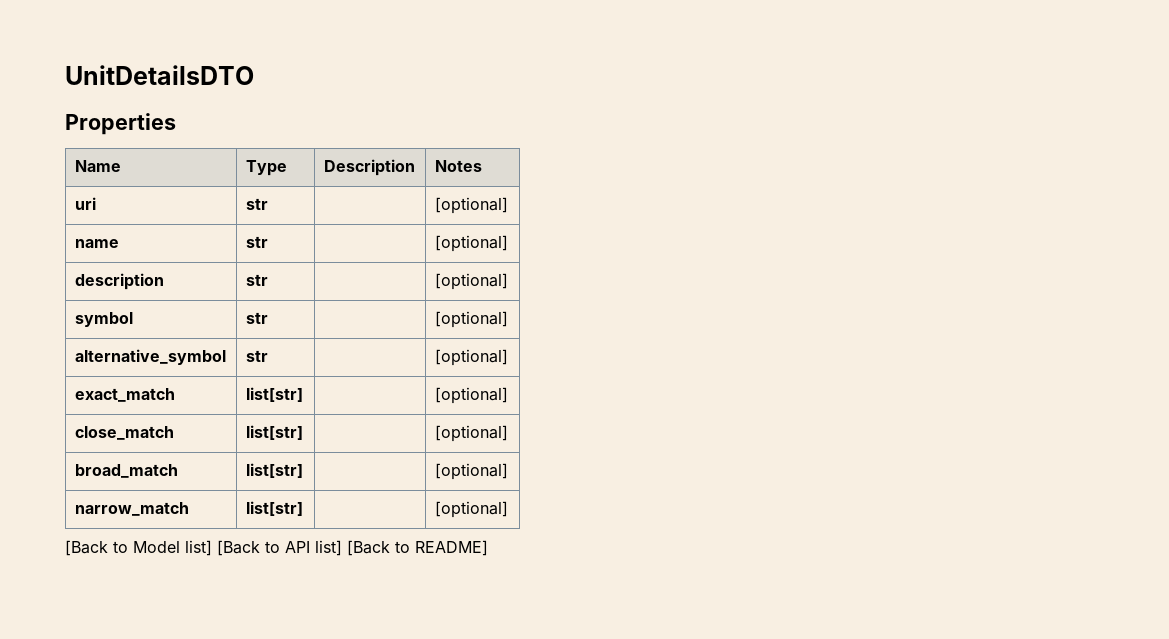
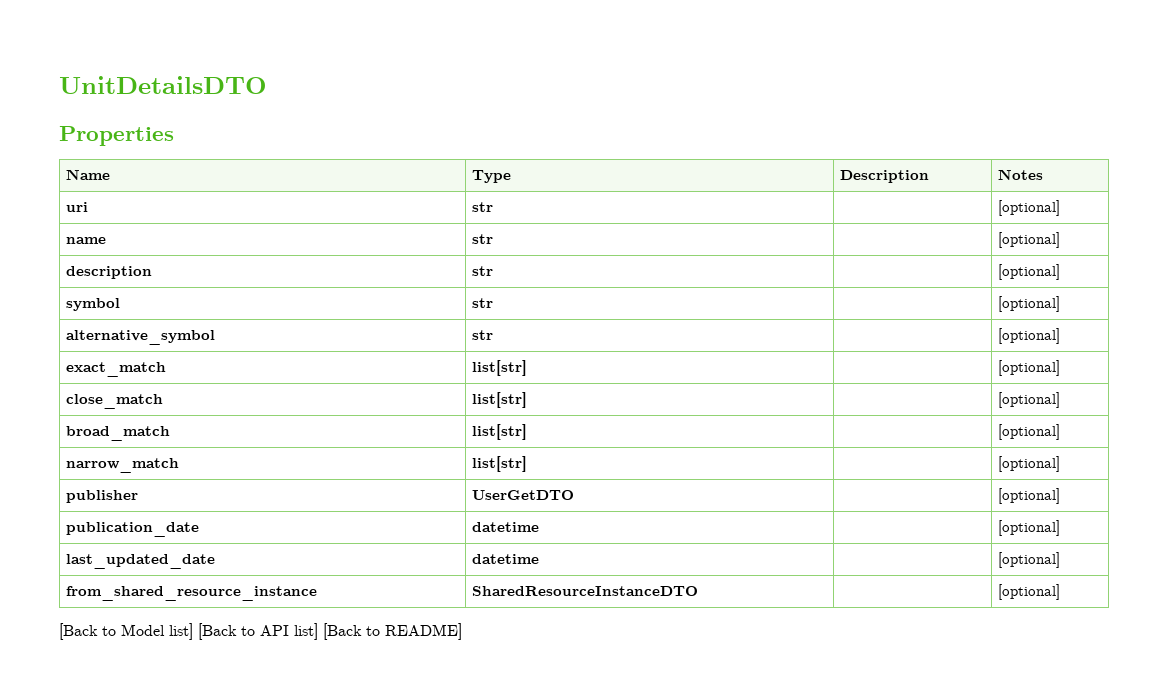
(508, 509) none -> [65,490,138,503] [471,490,574,500] [997,488,1060,504] [65,522,199,537] [471,522,539,532] [997,520,1060,536] [65,554,215,569] [471,554,539,564] [997,552,1060,568] [65,586,317,601] [471,586,698,596] [997,584,1060,600] // publisher | UserGetDTO | | [optional] // publication_date | datetime | | [optional] // last_updated_date | datetime | | [optional] // from_shared_resource_instance | SharedResourceInstanceDTO | | [optional]

